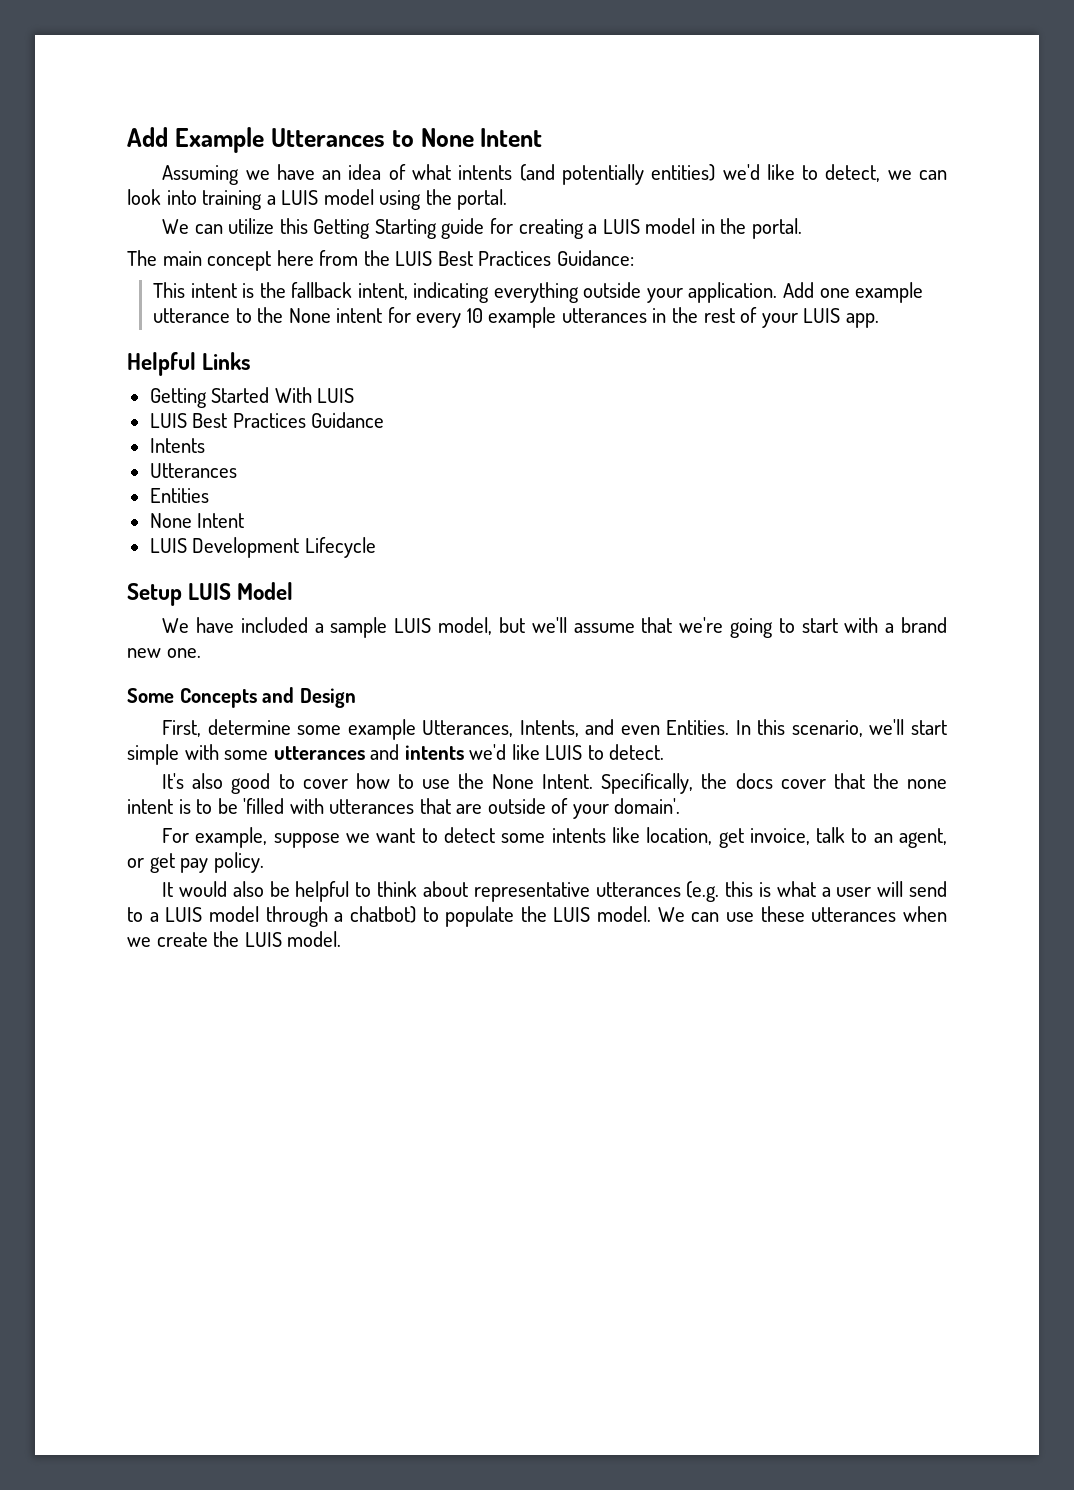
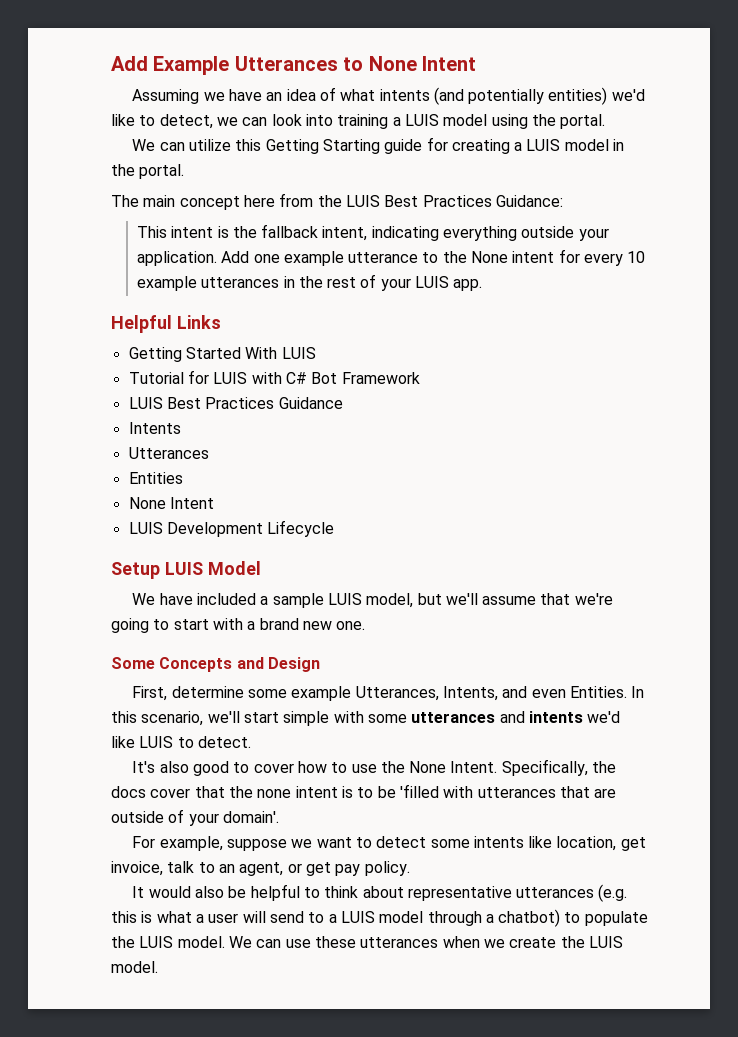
(355, 395) none -> [128,370,420,384] // Tutorial for LUIS with C# Bot Framework

